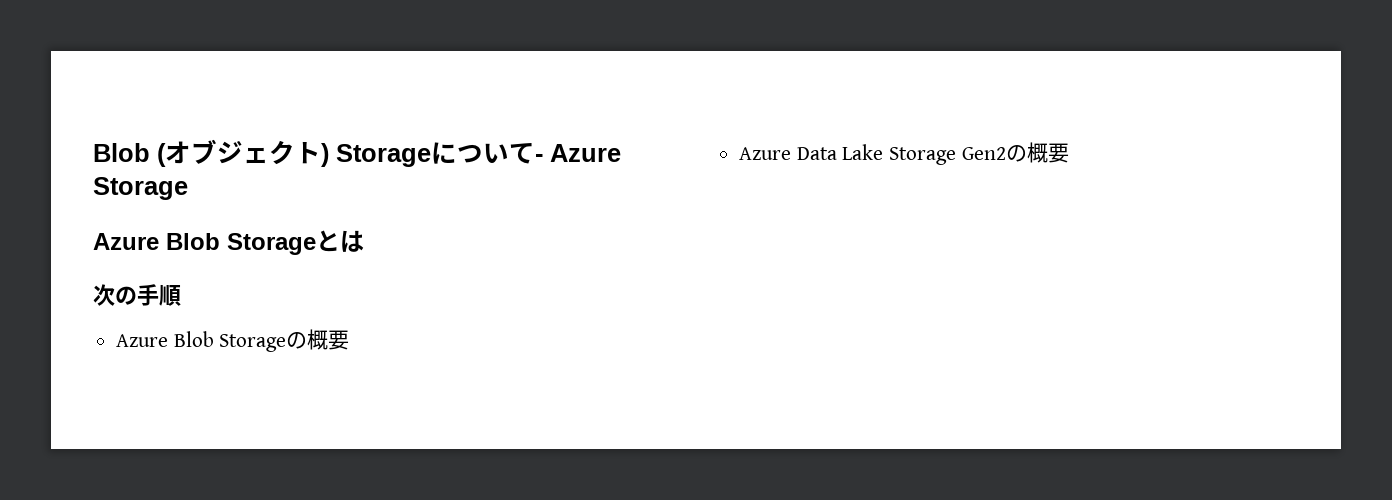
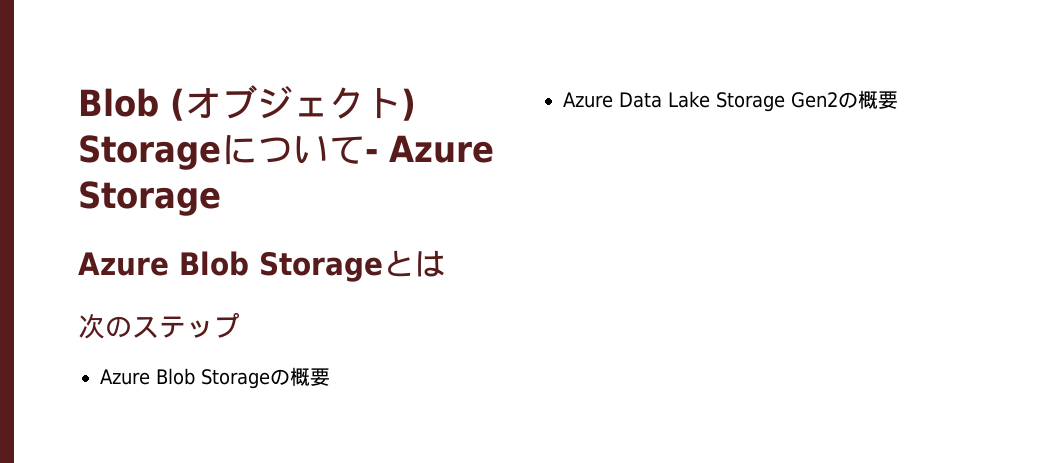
[137,284,181,306] 手順 -> [132,312,240,338] ステップ

